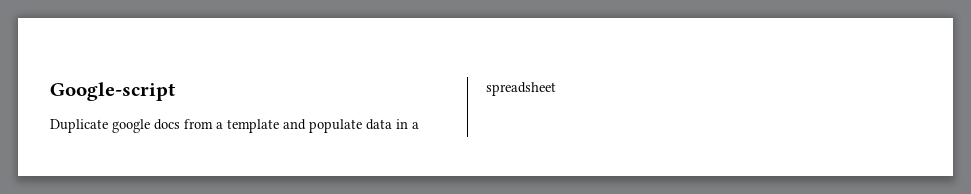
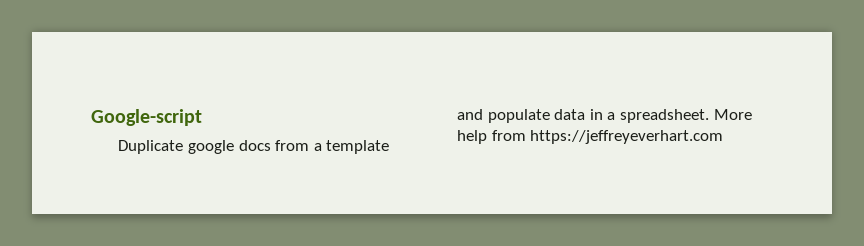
[486,82,556,96] spreadsheet -> [619,109,752,123] [457,130,724,144] spreadsheet. More help from https://jeffreyeverhart.com

